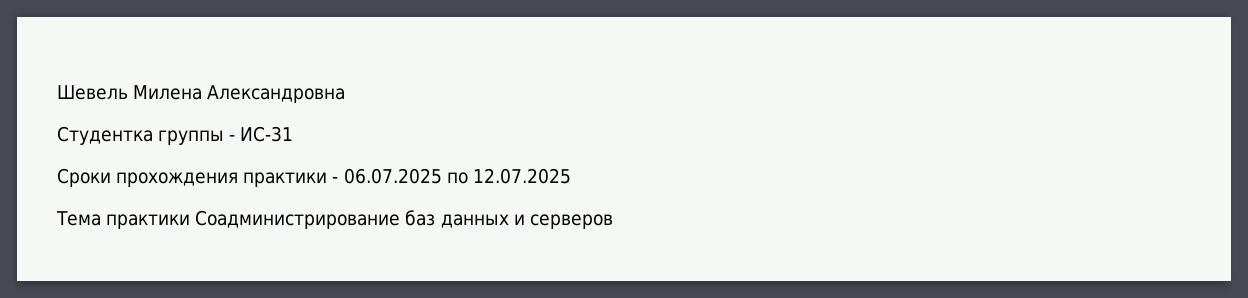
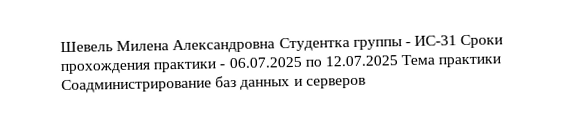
(346, 94) // -> (276, 46) none
(294, 134) // -> (458, 40) none
(571, 176) // -> (398, 61) none

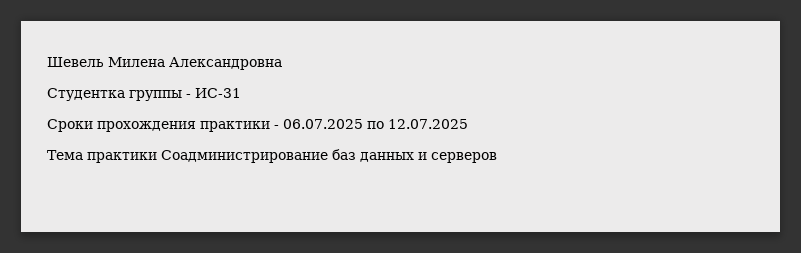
(276, 46) none -> (282, 63) //
(458, 40) none -> (241, 93) //
(398, 61) none -> (468, 124) //

